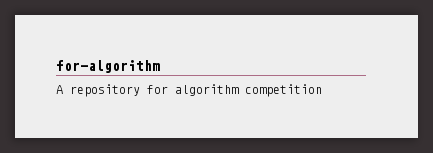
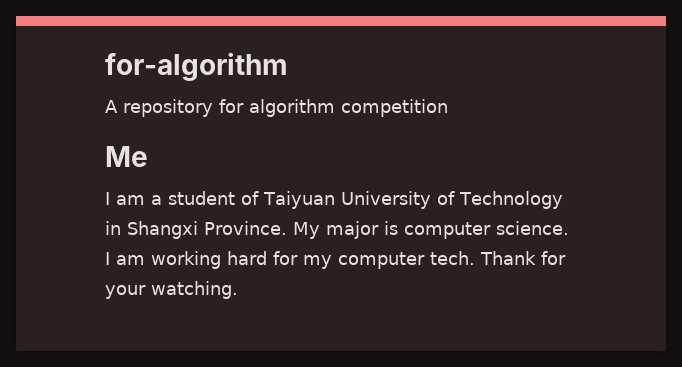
(322, 90) none -> [105,146,148,167] [105,191,563,209] [105,221,569,239] [105,251,566,269] [105,281,238,299] // Me // I am a student of Taiyuan University of Technology in Shangxi Province. My major is computer science. I am working hard for my computer tech. Thank for your watching.

